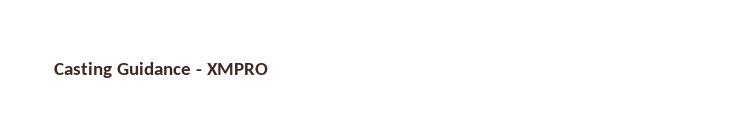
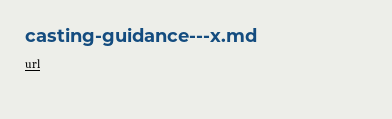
[54,62,268,78] Casting Guidance - XMPRO -> [25,27,257,46] [25,59,41,68] casting-guidance---x.md // url

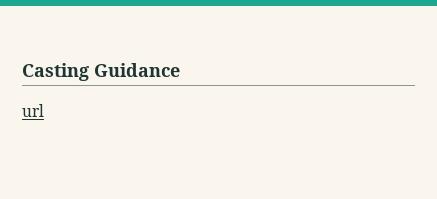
[25,27,257,46] casting-guidance---x.md -> [22,63,180,81] Casting Guidance

